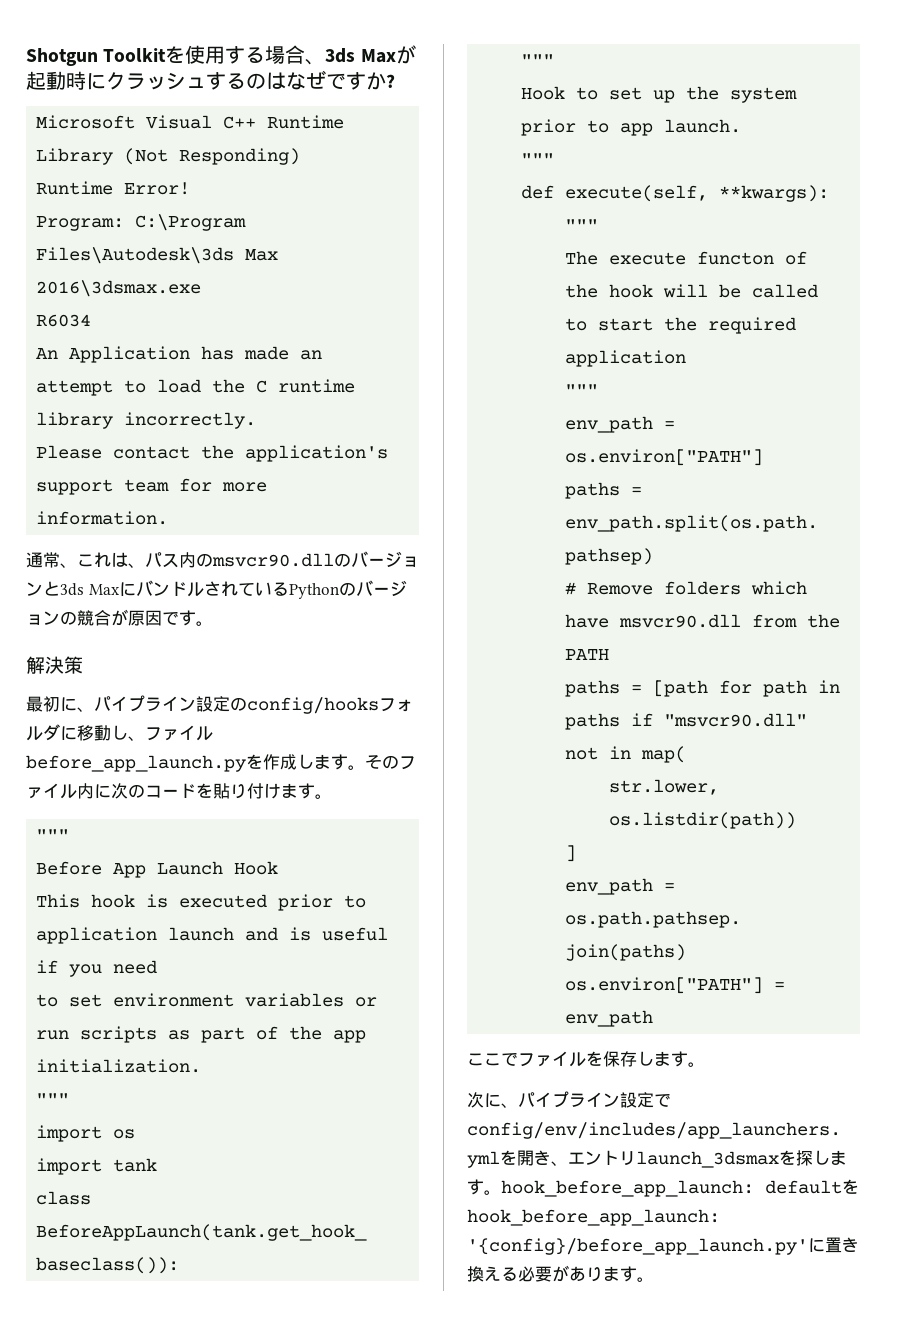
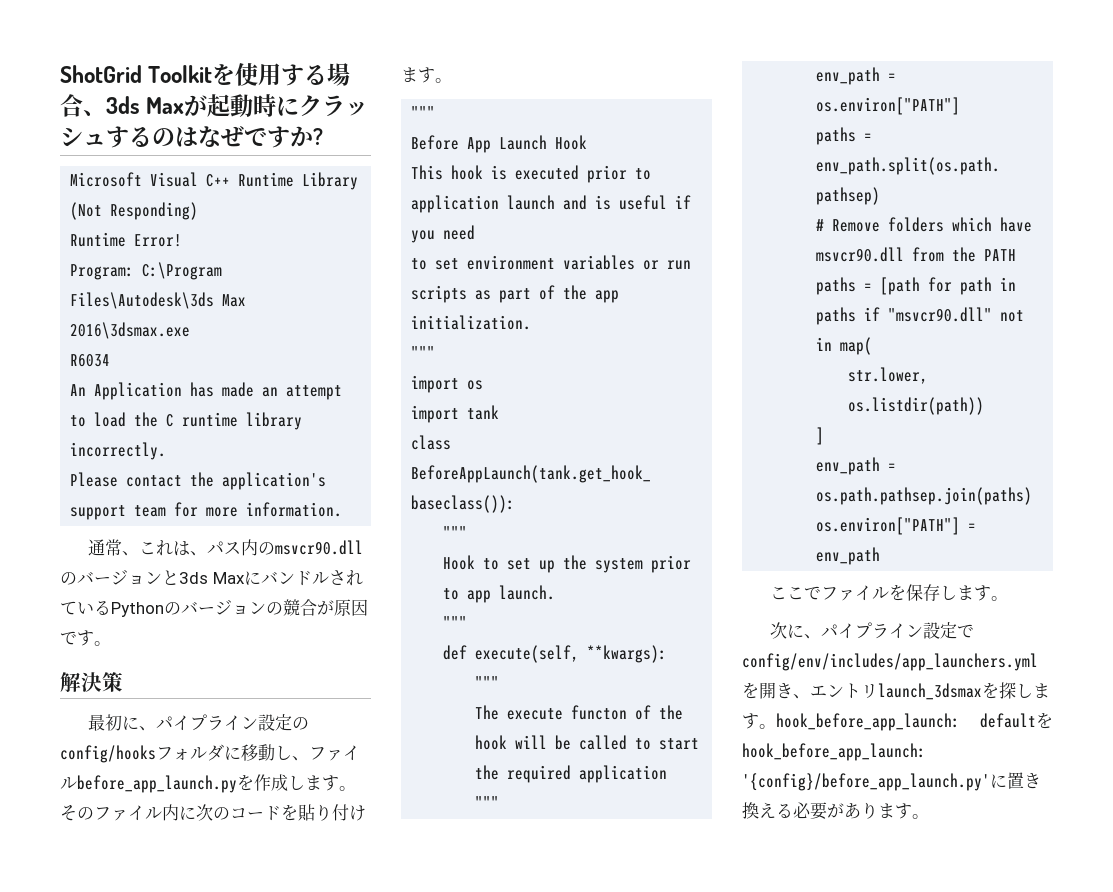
[26,48,98,66] Shotgun -> [60,65,142,83] ShotGrid

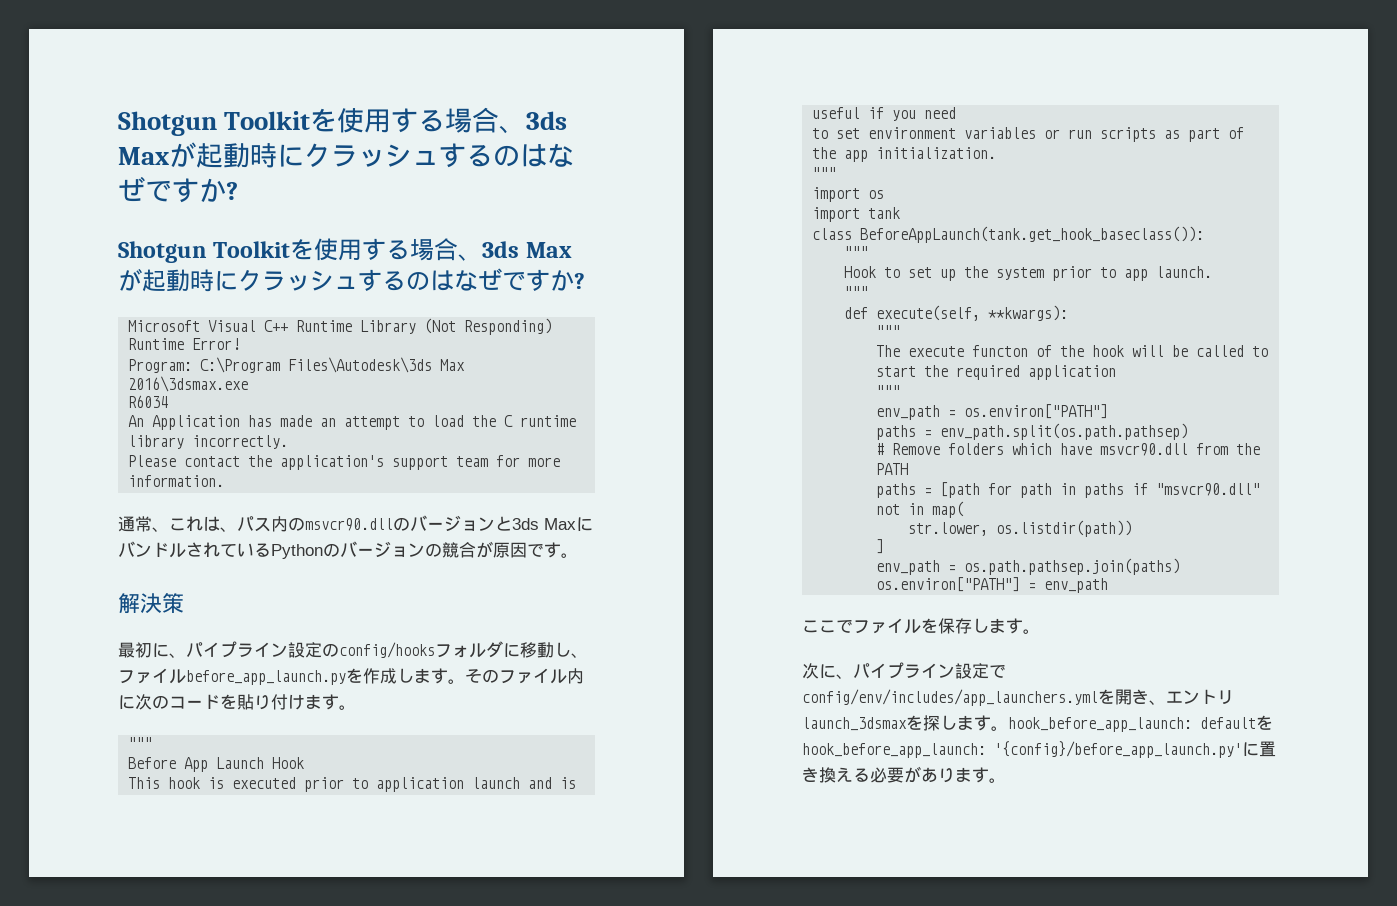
[60,65,142,83] ShotGrid -> [118,107,568,136] [118,142,574,168] [118,176,238,203] [118,241,207,263] Shotgun Toolkitを使用する場合、3ds Maxが起動時にクラッシュするのはなぜですか? // Shotgun

